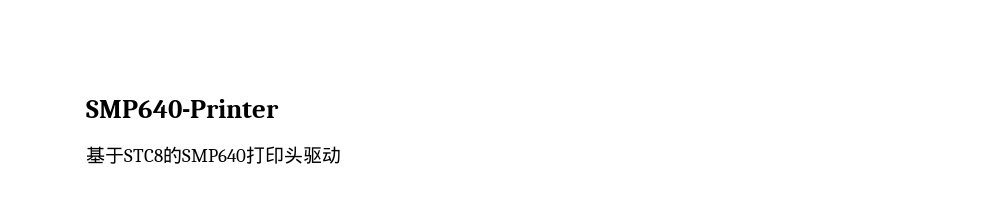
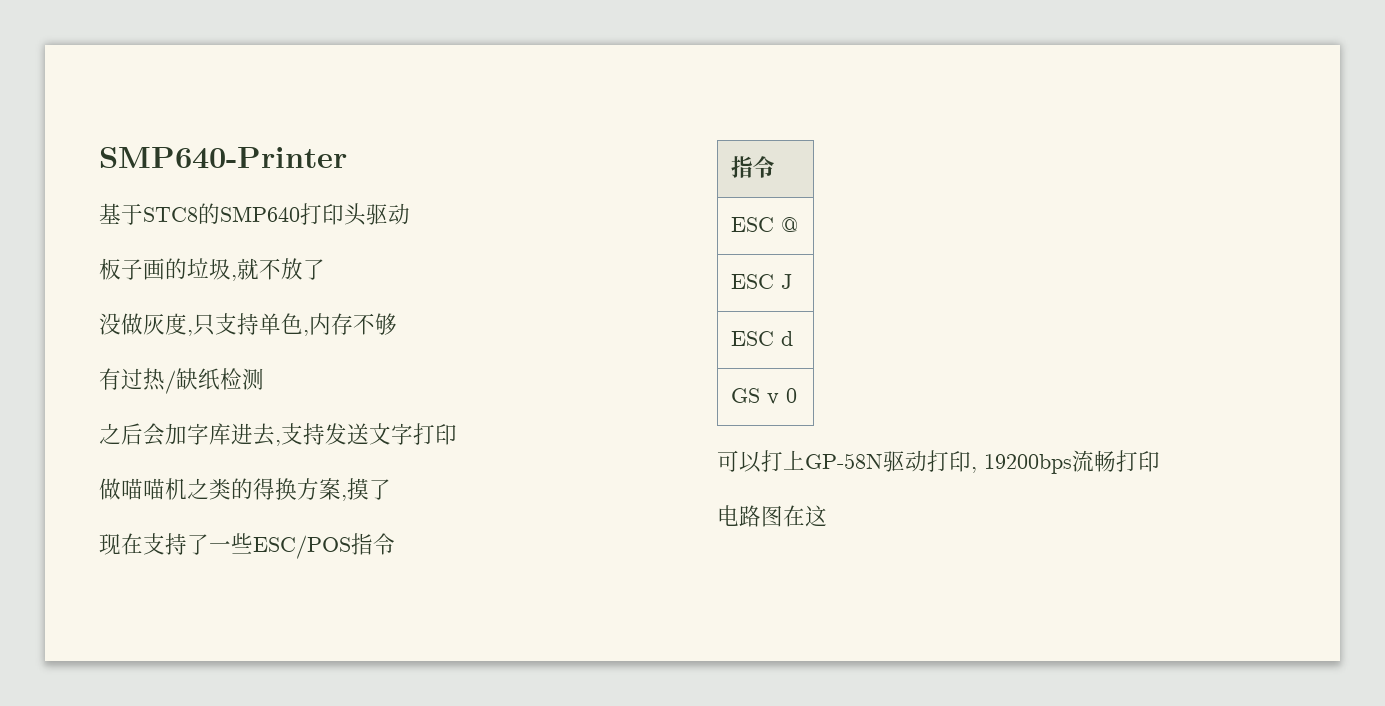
(341, 155) none -> [99,258,325,281] [99,313,397,336] [99,368,264,394] [99,423,457,446] [99,478,391,501] [99,533,395,559] [730,156,775,178] [730,217,798,232] [730,274,792,289] [730,331,793,346] [730,388,797,405] [717,450,1160,474] [717,505,827,527] // 板子画的垃圾,就不放了 // 没做灰度,只支持单色,内存不够 // 有过热/缺纸检测 // 之后会加字库进去,支持发送文字打印 // 做喵喵机之类的得换方案,摸了 // 现在支持了一些ESC/POS指令 // 指令 // ESC @ // ESC J // ESC d // GS v 0 // 可以打上GP-58N驱动打印, 19200bps流畅打印 // 电路图在这

